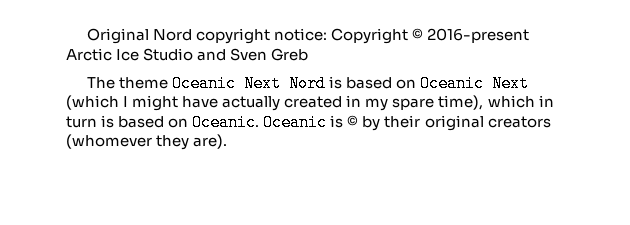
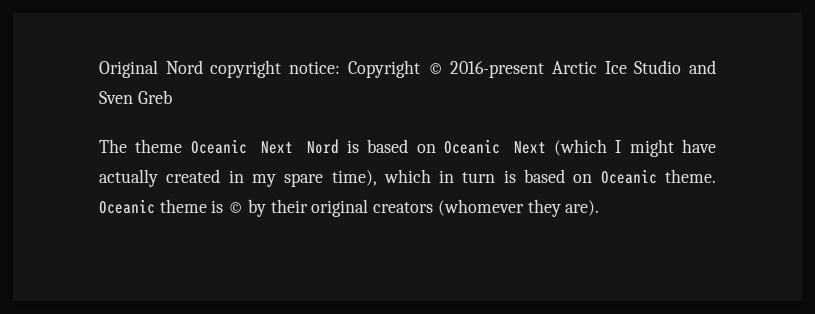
[192,114,328,131] Oceanic. Oceanic -> [600,169,716,184] [99,199,207,214] Oceanic theme. Oceanic theme

